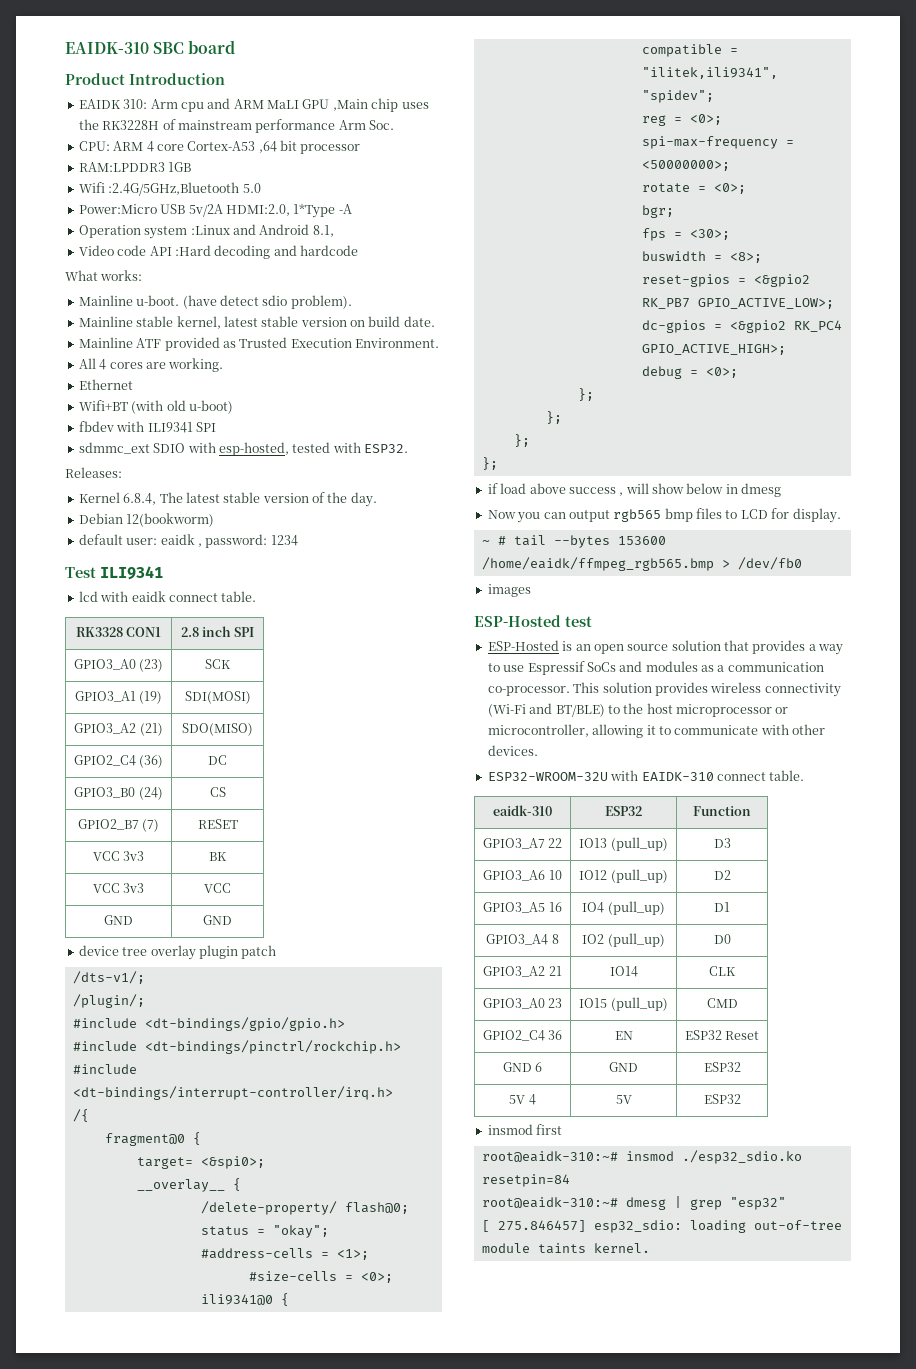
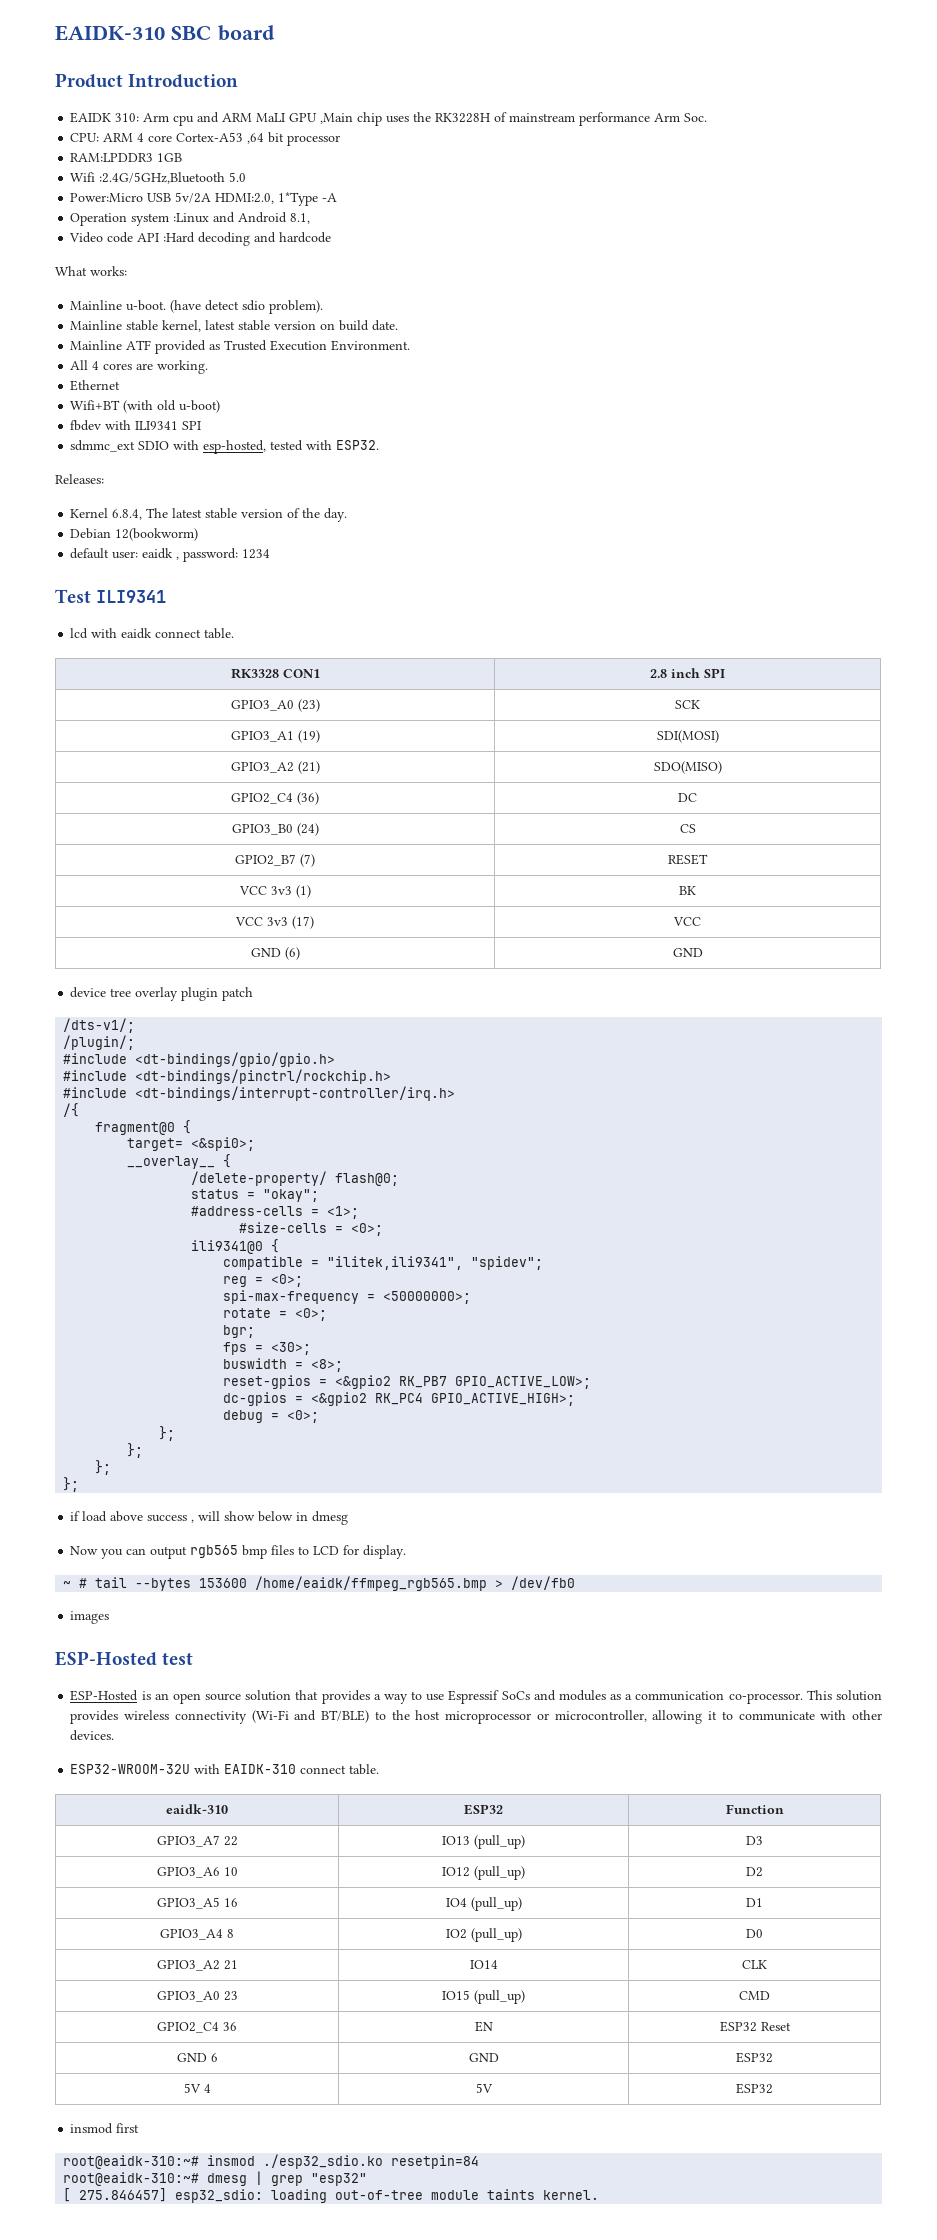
(145, 856) none -> [295,885,311,898] (1)
(145, 888) none -> [292,916,314,929] (17)
(133, 920) none -> [284,947,300,960] (6)

